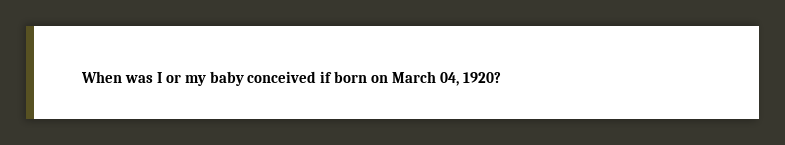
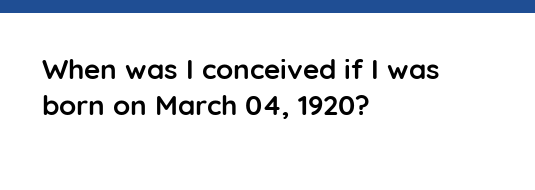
[165,71,333,86] or my baby conceived if -> [202,58,440,79] conceived if I was

